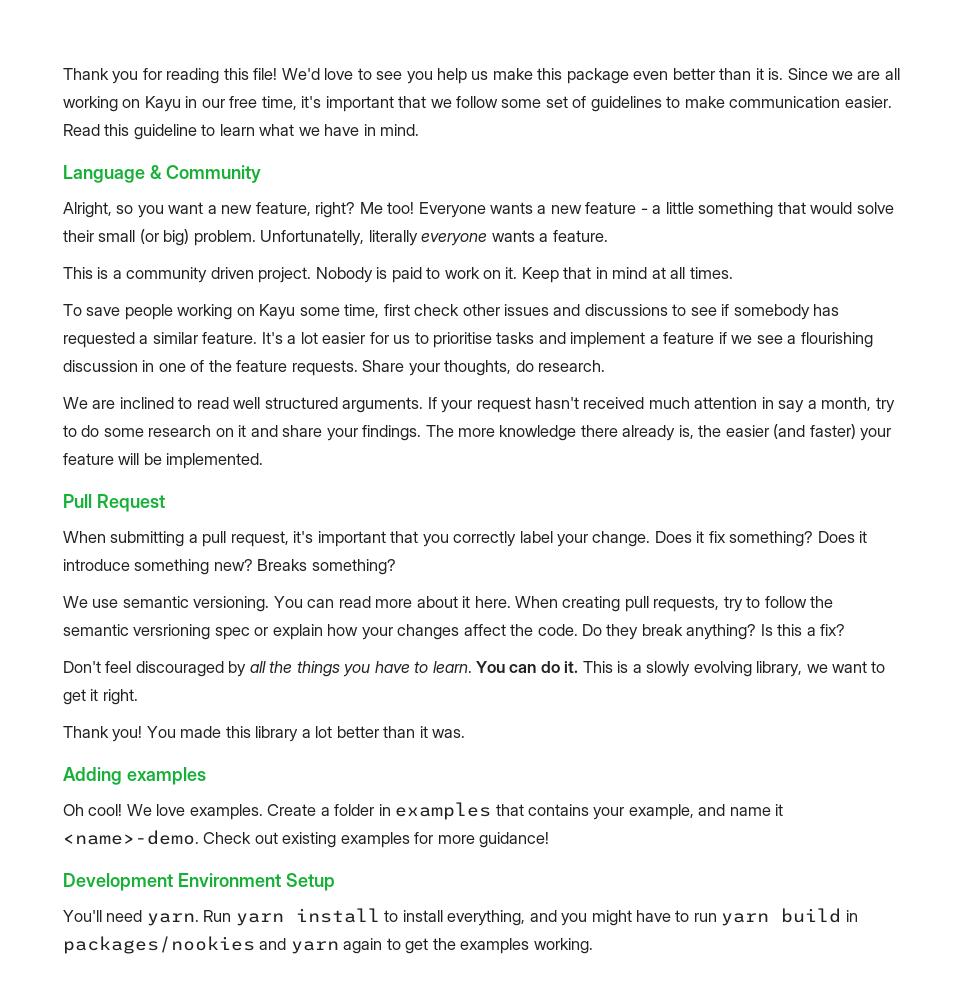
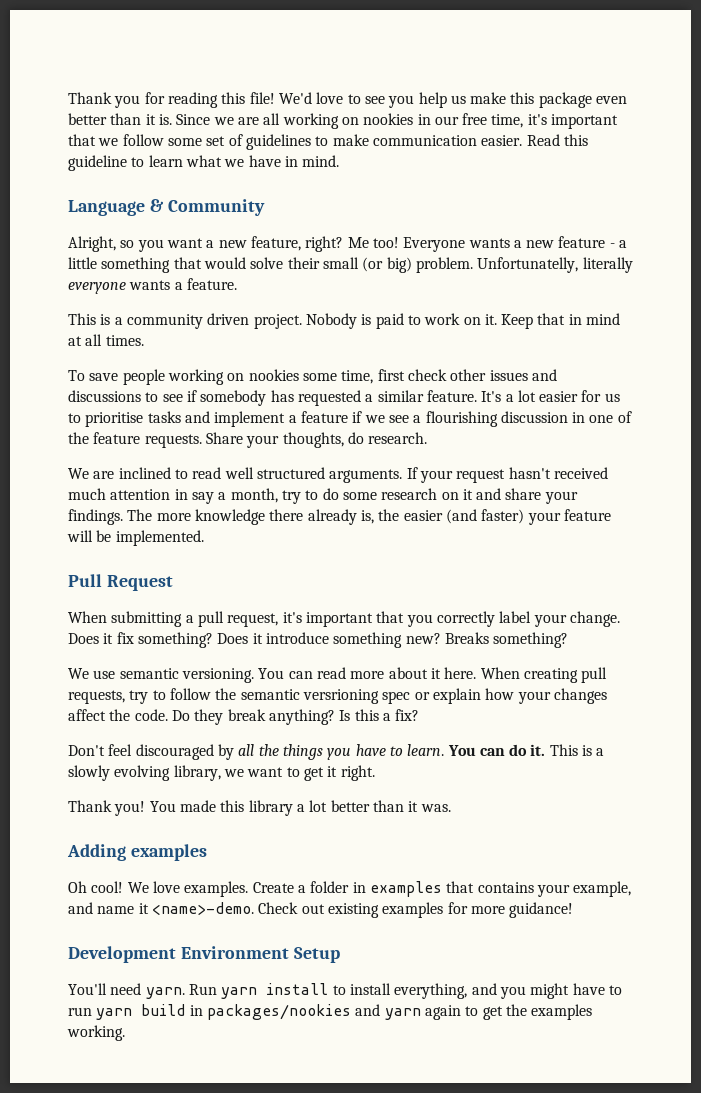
[144,96,181,112] Kayu -> [363,113,414,125] nookies
[259,304,296,320] Kayu -> [248,369,299,381] nookies

